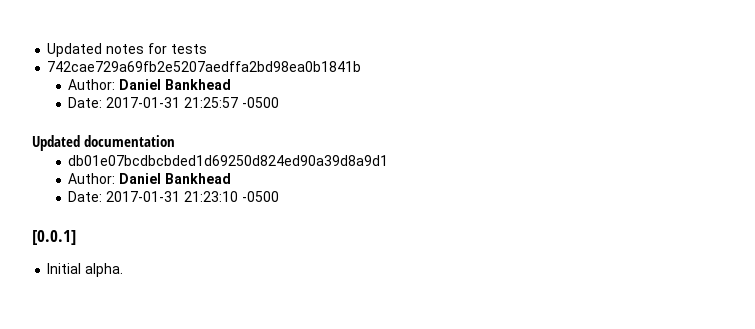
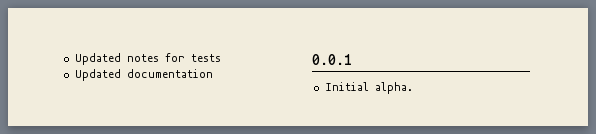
[47,61,362,72] [68,79,231,90] [68,97,279,108] [32,135,176,151] [68,155,389,166] [68,173,231,184] [68,191,279,202] [32,230,76,245] 742cae729a69fb2e5207aedffa2bd98ea0b1841b // Author: Daniel Bankhead // Date: 2017-01-31 21:25:57 -0500 // Updated documentation // db01e07bcdbcbded1d69250d824ed90a39d8a9d1 // Author: Daniel Bankhead // Date: 2017-01-31 21:23:10 -0500 // [0.0.1] -> [74,69,213,81] [312,54,352,65] Updated documentation // 0.0.1

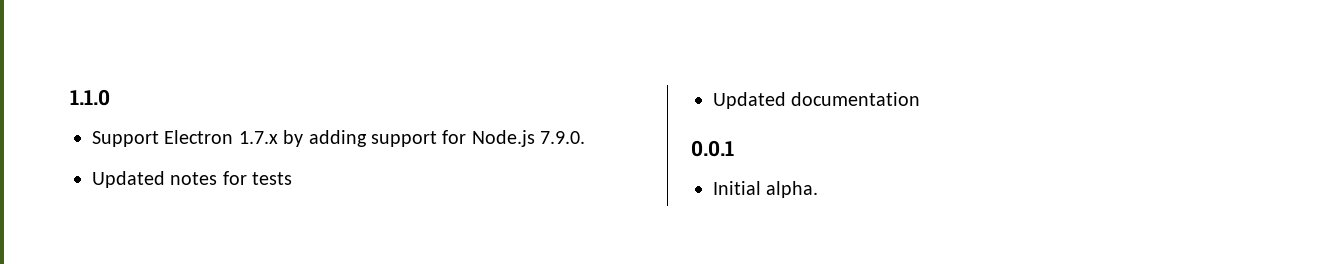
(74, 59) none -> [70,89,110,106] [92,130,586,147] 1.1.0 // Support Electron 1.7.x by adding support for Node.js 7.9.0. //

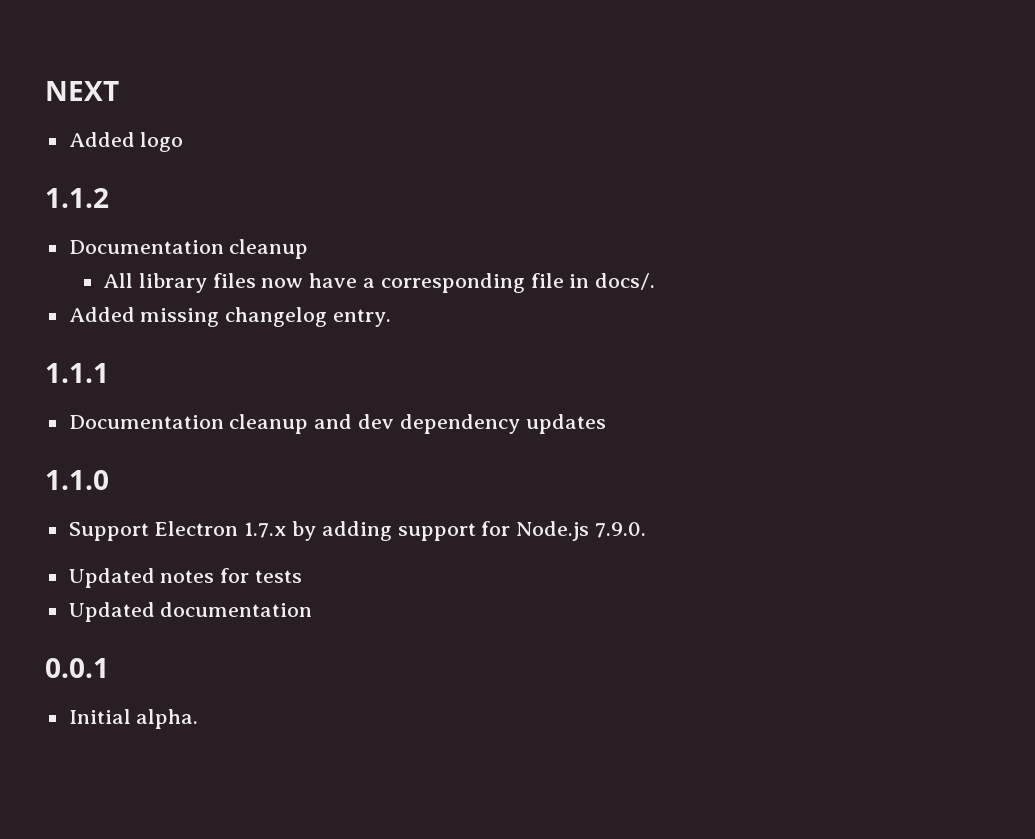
(70, 97) none -> [45,81,119,101] [68,132,184,152] [45,188,109,208] [68,239,309,259] [102,273,656,293] [68,307,392,327] [45,363,109,383] [68,414,606,434] NEXT // Added logo // 1.1.2 // Documentation cleanup // All library files now have a corresponding file in docs/. // Added missing changelog entry. // 1.1.1 // Documentation cleanup and dev dependency updates //

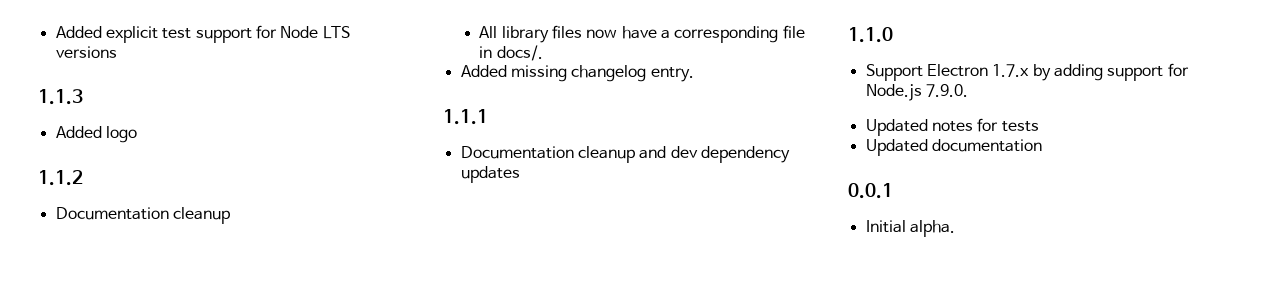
[45,81,119,101] NEXT -> [55,25,350,43] [55,46,117,58] [38,89,83,105] Added explicit test support for Node LTS versions // 1.1.3

